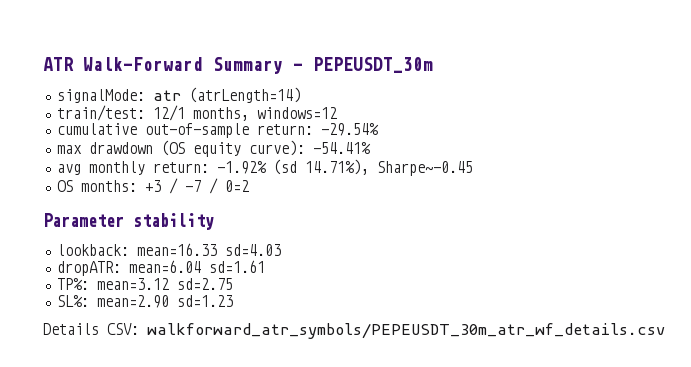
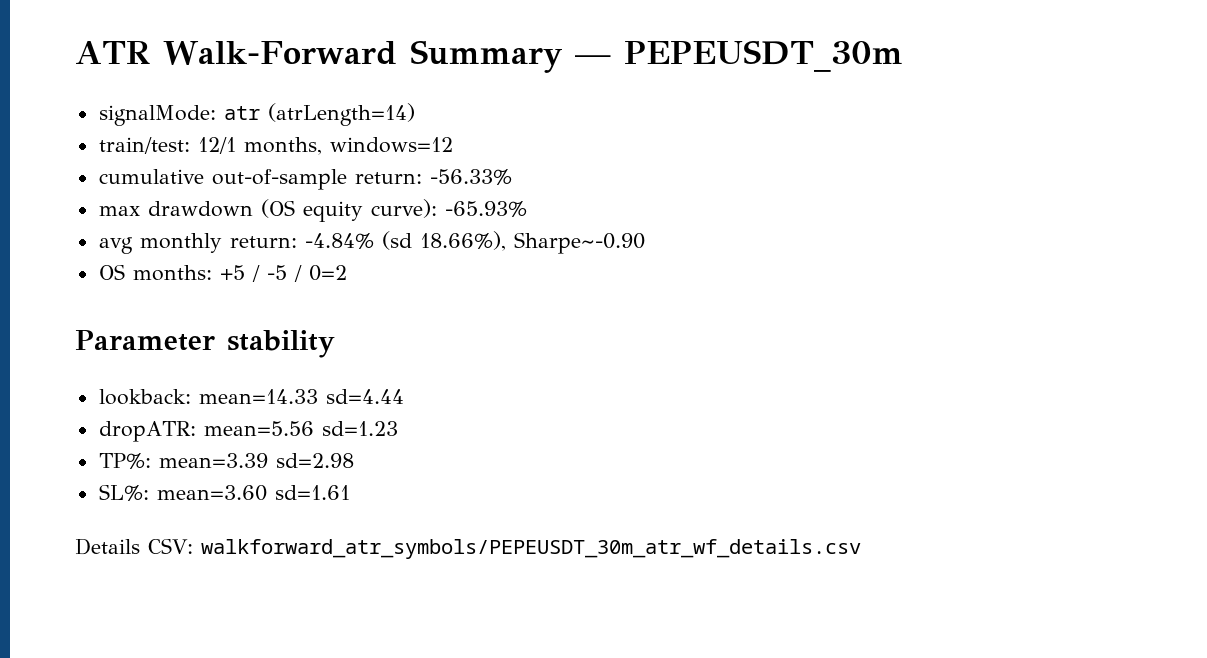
[320,123,379,136] -29.54% -> [429,169,512,185] -56.33%
[312,142,371,154] -54.41% -> [444,201,527,217] -65.93%
[216,159,473,176] -1.92% (sd 14.71%), Sharpe~-0.45 -> [304,231,645,254] -4.84% (sd 18.66%), Sharpe~-0.90
[144,178,201,194] +3 / -7 -> [219,265,287,282] +5 / -5
[136,243,281,256] mean=16.33 sd=4.03 -> [198,389,404,404] mean=14.33 sd=4.44
[128,260,265,273] mean=6.04 sd=1.61 -> [203,421,398,436] mean=5.56 sd=1.23
[96,278,233,290] mean=3.12 sd=2.75 -> [158,453,354,468] mean=3.39 sd=2.98
[96,295,233,308] mean=2.90 sd=1.23 -> [156,485,350,501] mean=3.60 sd=1.61

